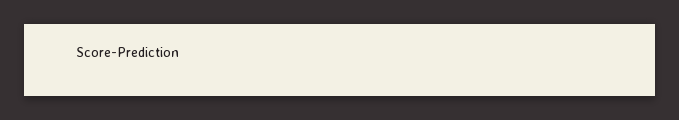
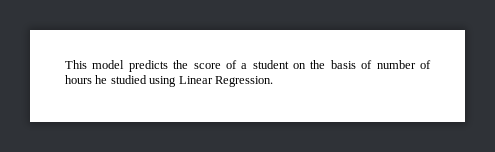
[76,47,179,57] Score-Prediction -> [65,60,431,72] [65,75,273,87] This model predicts the score of a student on the basis of number of hours he studied using Linear Regression.

